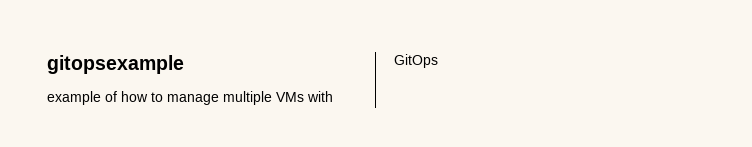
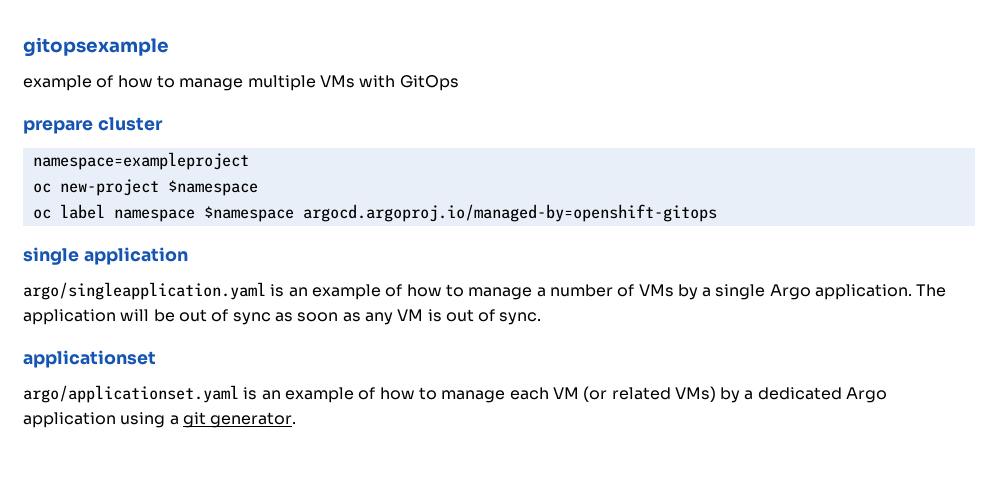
(438, 61) none -> [23,117,163,134] [32,152,249,170] [32,179,258,196] [32,204,717,222] [23,247,188,265] [23,282,947,300] [23,309,542,325] [23,350,156,368] [23,385,888,403] [23,412,297,428] // prepare cluster // namespace=exampleproject // oc new-project $namespace // oc label namespace $namespace argocd.argoproj.io/managed-by=openshift-gitops // single application // argo/singleapplication.yaml is an example of how to manage a number of VMs by a single Argo application. The application will be out of sync as soon as any VM is out of sync. // applicationset // argo/applicationset.yaml is an example of how to manage each VM (or related VMs) by a dedicated Argo application using a git generator.

